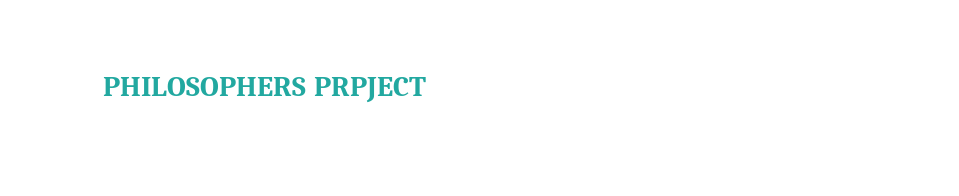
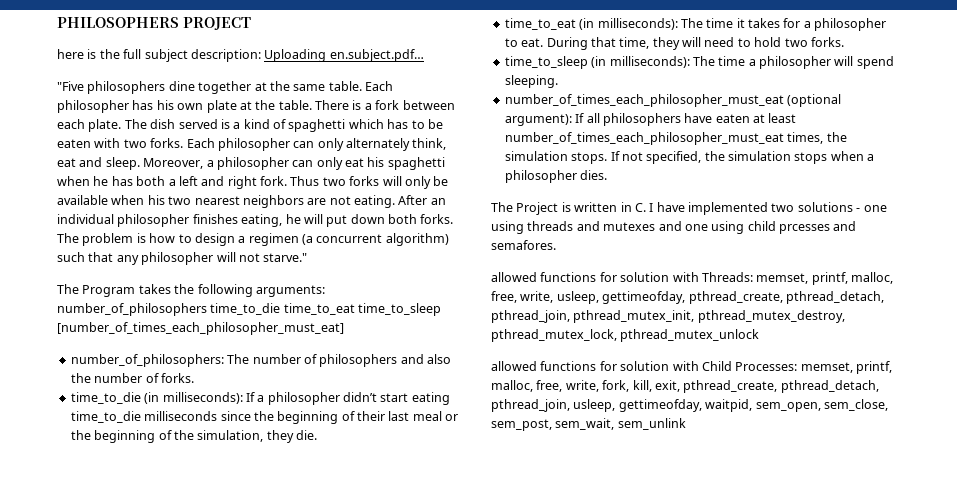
[313,77,426,103] PRPJECT -> [183,17,251,30] [57,49,424,62] [57,81,393,94] [57,100,455,113] [57,119,443,132] [57,138,447,151] [57,157,445,170] [57,176,449,189] [57,195,446,208] [57,214,454,227] [57,233,449,246] [57,252,308,265] [57,284,325,297] [57,303,442,316] [57,322,344,335] [70,354,451,367] [70,373,194,383] [70,392,450,405] [70,411,459,424] [70,430,317,443] [504,18,887,31] [504,37,844,50] [504,56,894,69] [504,75,558,88] [504,94,842,107] [504,113,797,126] [504,132,847,145] [504,151,875,164] [504,170,608,183] [491,202,887,215] [491,221,857,234] [491,240,556,250] [491,272,893,285] [491,291,884,304] [491,310,845,323] [491,329,760,342] [491,361,892,374] [491,380,879,393] [491,399,888,412] [491,418,686,431] PROJECT // here is the full subject description: Uploading en.subject.pdf… // "Five philosophers dine together at the same table. Each philosopher has his own plate at the table. There is a fork between each plate. The dish served is a kind of spaghetti which has to be eaten with two forks. Each philosopher can only alternately think, eat and sleep. Moreover, a philosopher can only eat his spaghetti when he has both a left and right fork. Thus two forks will only be available when his two nearest neighbors are not eating. After an individual philosopher finishes eating, he will put down both forks. The problem is how to design a regimen (a concurrent algorithm) such that any philosopher will not starve." // The Program takes the following arguments: number_of_philosophers time_to_die time_to_eat time_to_sleep [number_of_times_each_philosopher_must_eat] // number_of_philosophers: The number of philosophers and also the number of forks. // time_to_die (in milliseconds): If a philosopher didn’t start eating time_to_die milliseconds since the beginning of their last meal or the beginning of the simulation, they die. // time_to_eat (in milliseconds): The time it takes for a philosopher to eat. During that time, they will need to hold two forks. // time_to_sleep (in milliseconds): The time a philosopher will spend sleeping. // number_of_times_each_philosopher_must_eat (optional argument): If all philosophers have eaten at least number_of_times_each_philosopher_must_eat times, the simulation stops. If not specified, the simulation stops when a philosopher dies. // The Project is written in C. I have implemented two solutions - one using threads and mutexes and one using child prcesses and semafores. // allowed functions for solution with Threads: memset, printf, malloc, free, write, usleep, gettimeofday, pthread_create, pthread_detach, pthread_join, pthread_mutex_init, pthread_mutex_destroy, pthread_mutex_lock, pthread_mutex_unlock // allowed functions for solution with Child Processes: memset, printf, malloc, free, write, fork, kill, exit, pthread_create, pthread_detach, pthread_join, usleep, gettimeofday, waitpid, sem_open, sem_close, sem_post, sem_wait, sem_unlink

